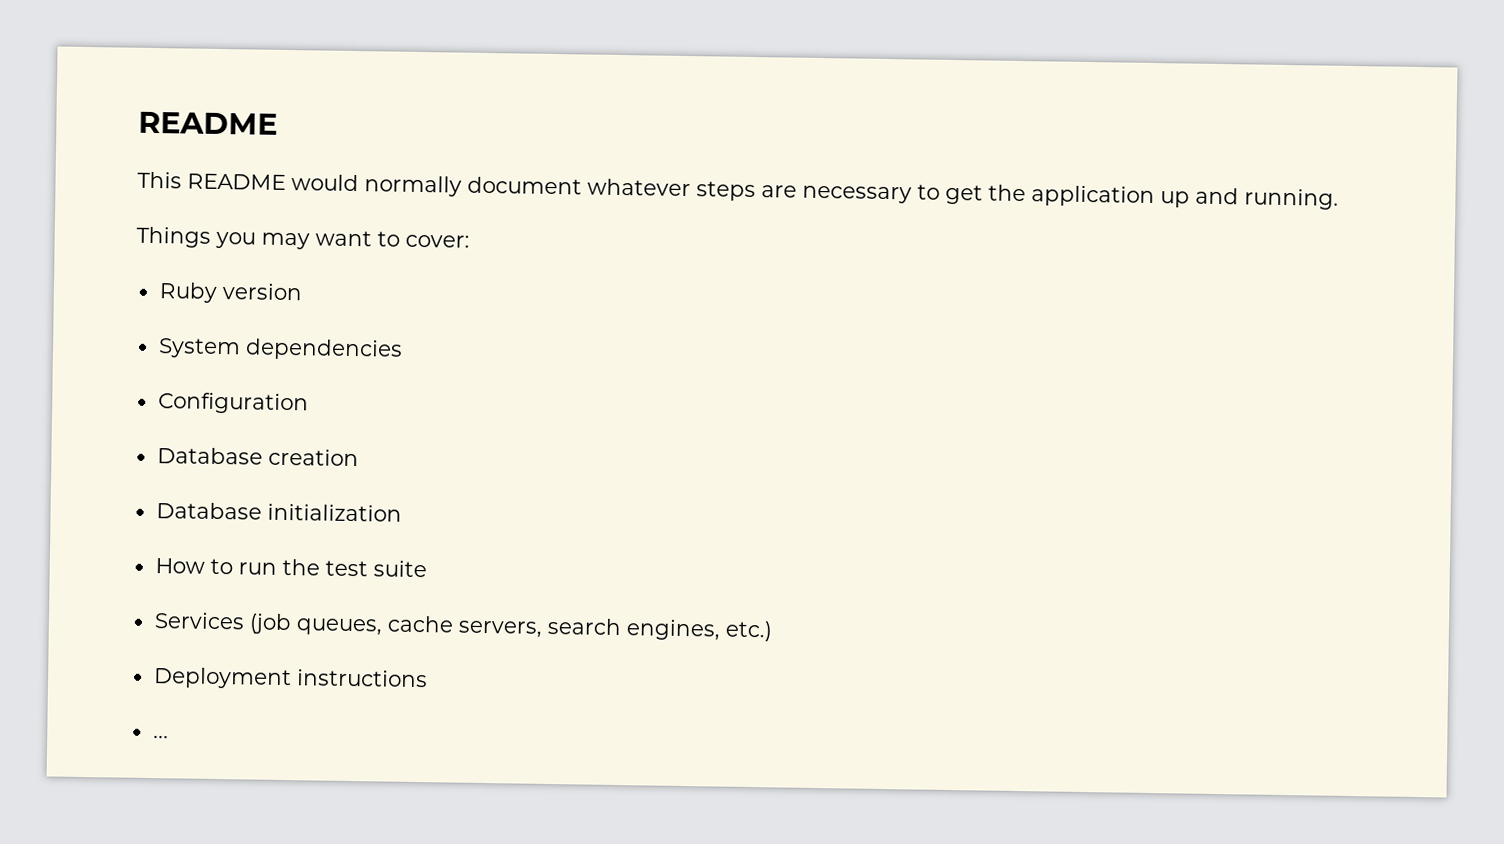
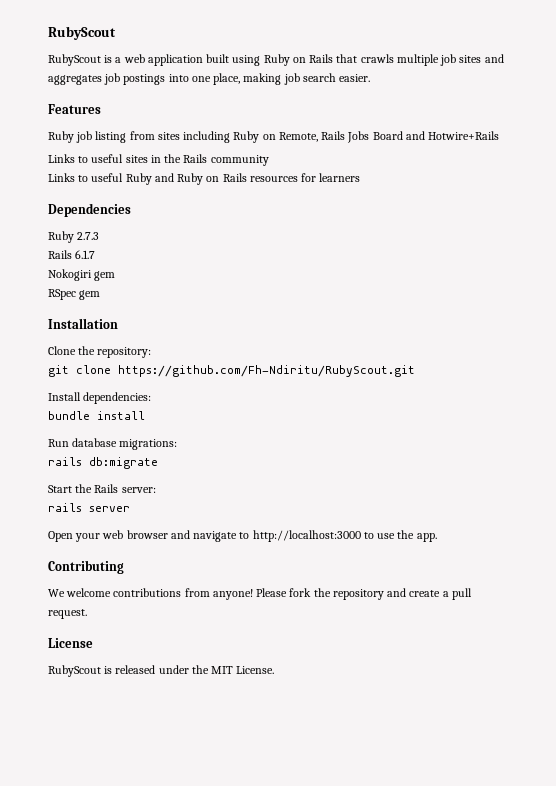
[138,111,278,135] [137,171,1339,210] [136,226,470,250] [158,282,303,303] [157,338,403,361] [157,392,309,415] [156,447,359,467] [155,502,402,522] [154,558,427,578] [153,612,773,642] [152,667,428,690] [152,735,169,739] README // This README would normally document whatever steps are necessary to get the application up and running. // Things you may want to cover: // Ruby version // System dependencies // Configuration // Database creation // Database initialization // How to run the test suite // Services (job queues, cache servers, search engines, etc.) // Deployment instructions // ... -> [48,26,116,40] [48,54,504,66] [48,73,371,85] [48,104,101,114] [48,131,500,143] [48,154,269,166] [48,173,361,185] [48,203,131,217] [48,231,100,243] [48,250,96,259] [48,269,116,281] [48,289,101,300] [48,318,118,329] [48,346,152,358] [48,365,415,377] [48,392,152,404] [48,411,145,420] [48,438,178,450] [48,457,158,469] [48,484,156,493] [48,503,130,512] [48,530,437,542] [48,560,124,574] [48,588,472,600] [48,609,87,619] [48,638,93,648] [48,665,275,677] RubyScout // RubyScout is a web application built using Ruby on Rails that crawls multiple job sites and aggregates job postings into one place, making job search easier. // Features // Ruby job listing from sites including Ruby on Remote, Rails Jobs Board and Hotwire+Rails // Links to useful sites in the Rails community // Links to useful Ruby and Ruby on Rails resources for learners // Dependencies // Ruby 2.7.3 // Rails 6.1.7 // Nokogiri gem // RSpec gem // Installation // Clone the repository: // git clone https://github.com/Fh-Ndiritu/RubyScout.git // Install dependencies: // bundle install // Run database migrations: // rails db:migrate // Start the Rails server: // rails server // Open your web browser and navigate to http://localhost:3000 to use the app. // Contributing // We welcome contributions from anyone! Please fork the repository and create a pull request. // License // RubyScout is released under the MIT License.

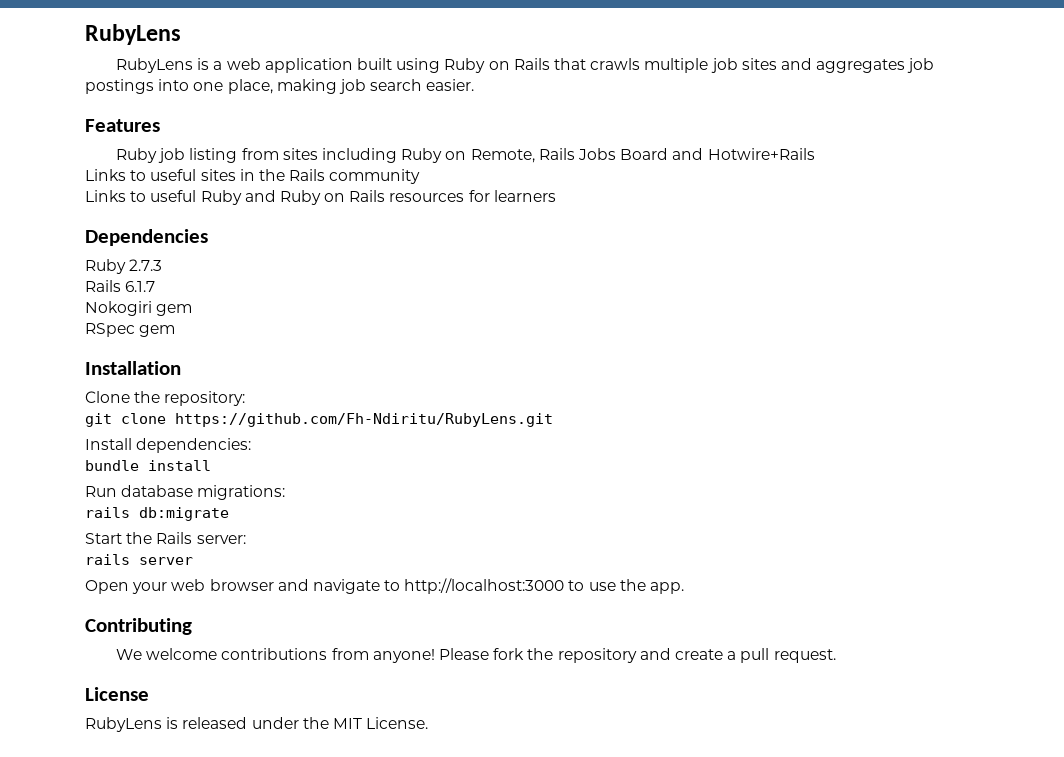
[48,26,116,40] [48,54,101,66] RubyScout // RubyScout -> [85,24,181,45] [116,58,194,73] RubyLens // RubyLens
[118,365,415,377] https://github.com/Fh-Ndiritu/RubyScout.git -> [175,413,553,427] https://github.com/Fh-Ndiritu/RubyLens.git
[48,665,101,677] RubyScout -> [85,717,162,732] RubyLens

